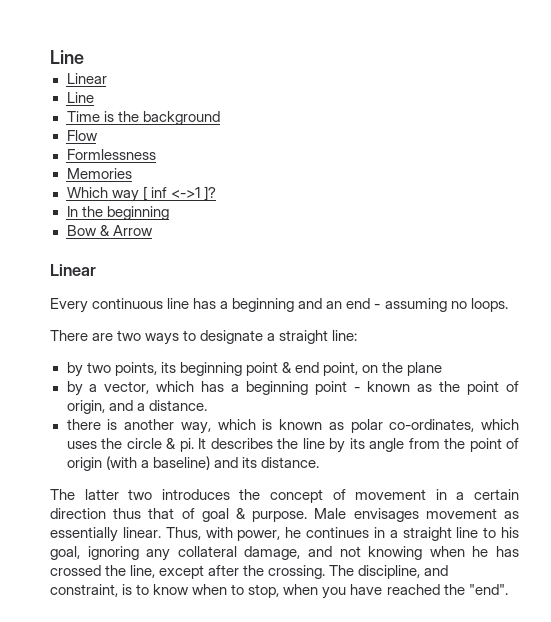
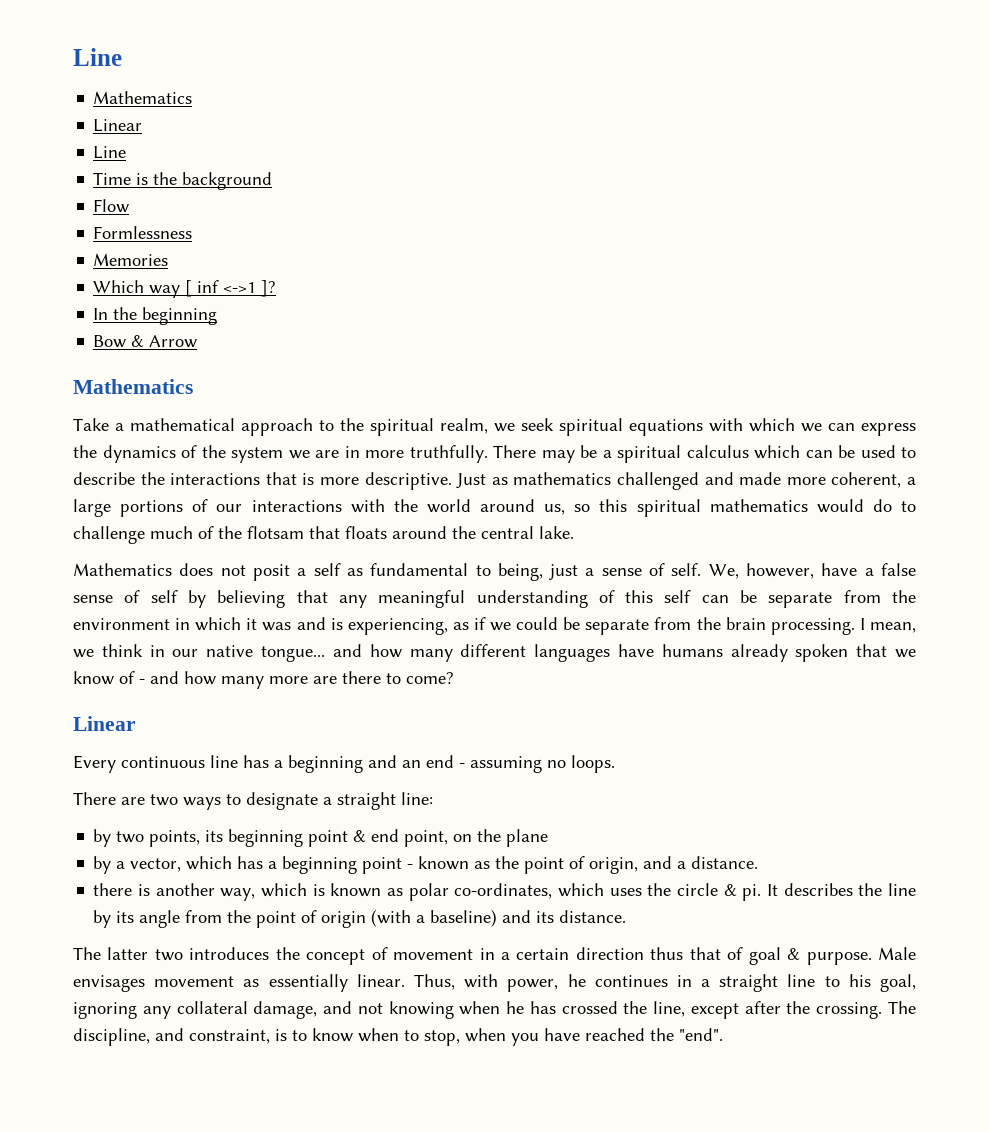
[50,50,84,64] Line -> [73,48,122,66] [93,91,193,104] Line // Mathematics
(153, 230) none -> [73,379,193,394] [73,418,916,436] [73,445,916,463] [73,472,917,490] [73,499,916,517] [73,526,574,544] [73,563,916,581] [73,590,916,608] [73,617,916,635] [73,644,916,662] [73,671,454,689] // Mathematics // Take a mathematical approach to the spiritual realm, we seek spiritual equations with which we can express the dynamics of the system we are in more truthfully. There may be a spiritual calculus which can be used to describe the interactions that is more descriptive. Just as mathematics challenged and made more coherent, a large portions of our interactions with the world around us, so this spiritual mathematics would do to challenge much of the flotsam that floats around the central lake. // Mathematics does not posit a self as fundamental to being, just a sense of self. We, however, have a false sense of self by believing that any meaningful understanding of this self can be separate from the environment in which it was and is experiencing, as if we could be separate from the brain processing. I mean, we think in our native tongue... and how many different languages have humans already spoken that we know of - and how many more are there to come?

